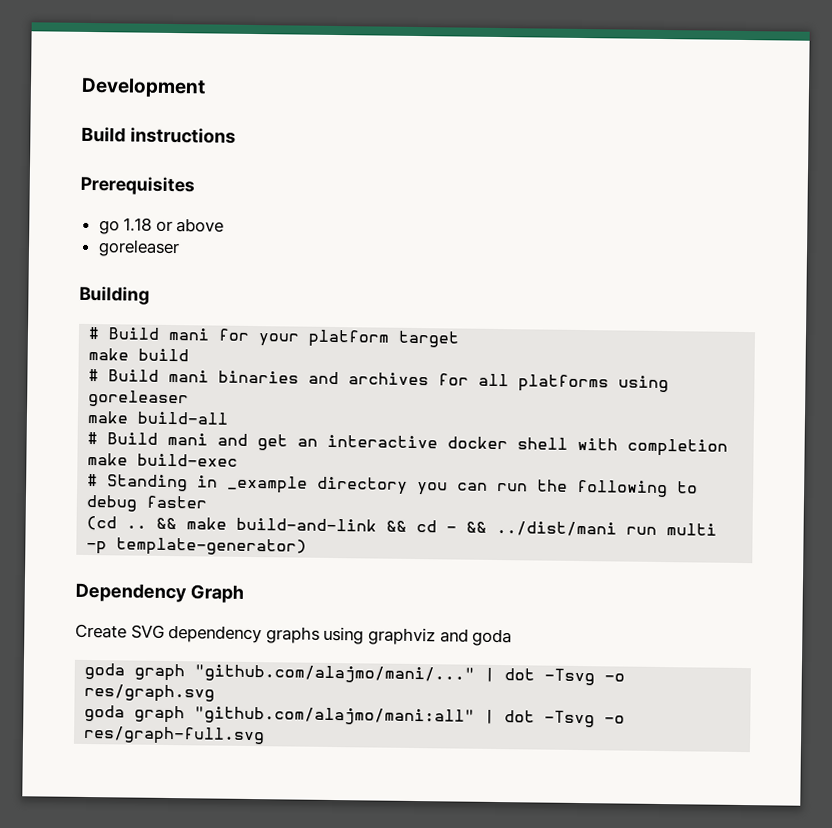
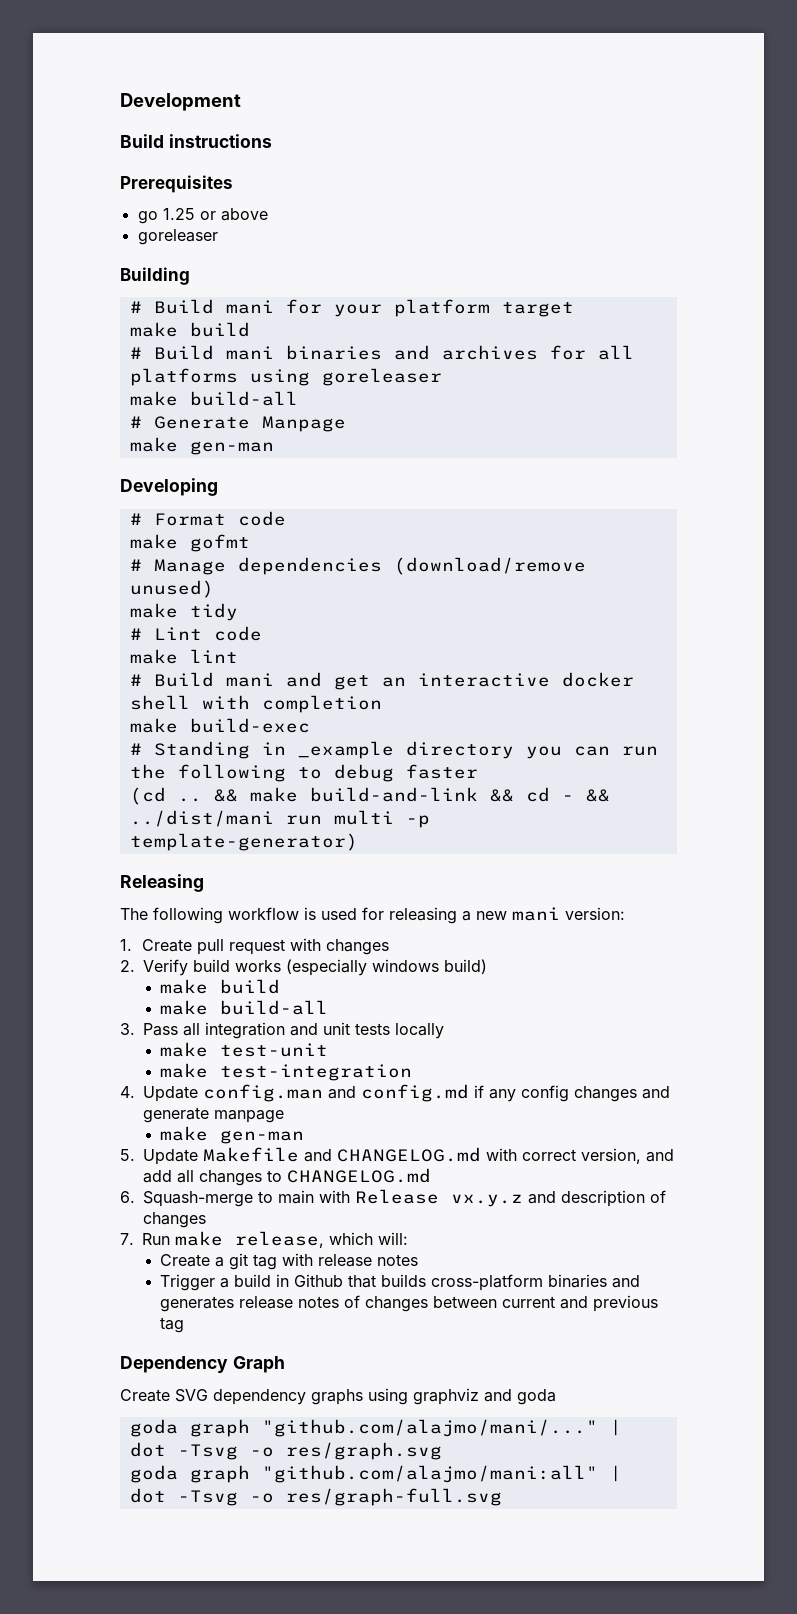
[123,217,153,232] 1.18 -> [162,208,195,220] 1.25
(230, 418) none -> [129,416,346,432] [129,437,274,455] [120,478,218,496] [129,511,286,526] [129,534,250,552] [129,557,586,575] [129,580,214,598] [129,603,238,621] [129,626,262,641] [129,649,238,664] // # Generate Manpage // make gen-man // Developing // # Format code // make gofmt // # Manage dependencies (download/remove unused) // make tidy // # Lint code // make lint
(308, 547) none -> [120,874,204,892] [120,907,625,924] [120,938,390,955] [120,959,487,976] [159,979,280,994] [159,1000,328,1015] [120,1022,444,1039] [159,1042,328,1057] [159,1063,412,1081] [120,1084,670,1102] [143,1107,284,1123] [159,1126,304,1144] [120,1147,674,1165] [143,1168,431,1186] [120,1189,666,1207] [143,1212,206,1228] [120,1231,409,1248] [159,1253,418,1270] [159,1274,640,1291] [159,1295,658,1312] [159,1317,184,1333] // Releasing // The following workflow is used for releasing a new mani version: // 1. Create pull request with changes // 2. Verify build works (especially windows build) // make build // make build-all // 3. Pass all integration and unit tests locally // make test-unit // make test-integration // 4. Update config.man and config.md if any config changes and generate manpage // make gen-man // 5. Update Makefile and CHANGELOG.md with correct version, and add all changes to CHANGELOG.md // 6. Squash-merge to main with Release vx.y.z and description of changes // 7. Run make release, which will: // Create a git tag with release notes // Trigger a build in Github that builds cross-platform binaries and generates release notes of changes between current and previous tag

